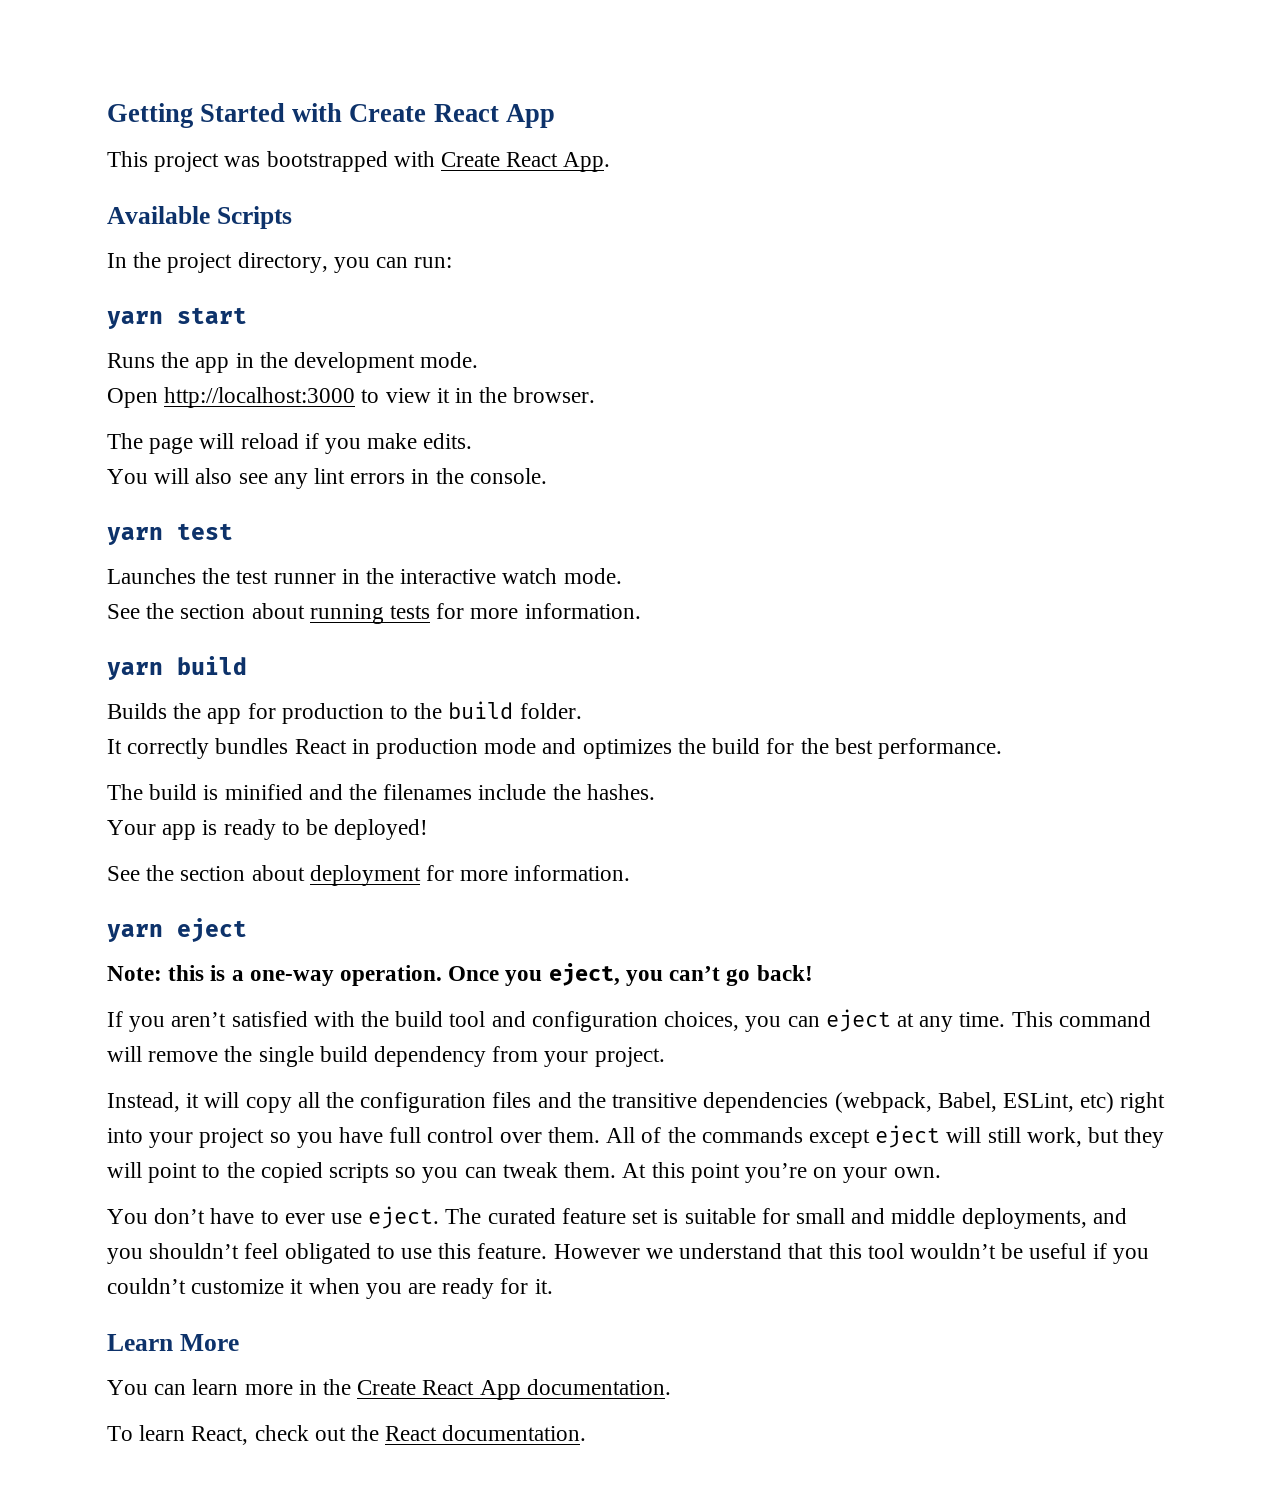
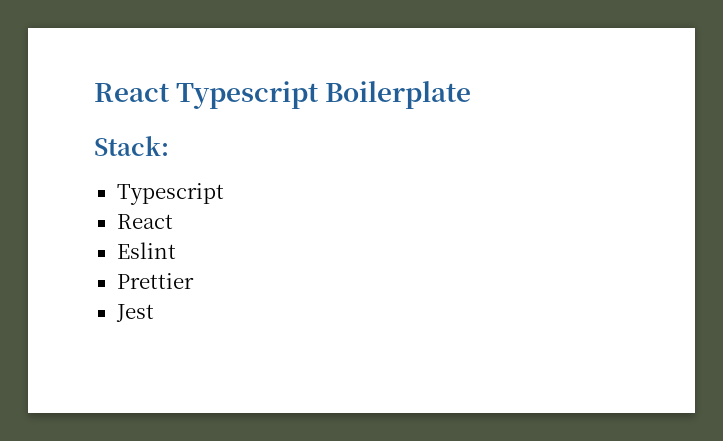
[107,103,555,128] [107,151,611,172] [107,206,292,229] [107,252,453,273] [107,307,247,329] [107,352,479,373] [107,387,596,408] [107,433,473,454] [107,468,547,489] [107,523,233,545] [107,568,622,584] [107,603,641,624] [107,656,247,680] [107,701,582,724] [107,738,1002,759] [107,784,655,800] [107,819,429,840] [107,865,631,886] [107,918,247,942] [107,963,813,986] [107,1009,1151,1032] [107,1046,665,1067] [107,1092,1166,1113] [107,1125,1165,1148] [107,1162,941,1183] [107,1206,1127,1229] [107,1243,1149,1264] [107,1278,553,1299] [107,1334,239,1351] [107,1379,671,1400] [107,1425,587,1445] Getting Started with Create React App // This project was bootstrapped with Create React App. // Available Scripts // In the project directory, you can run: // yarn start // Runs the app in the development mode. // Open http://localhost:3000 to view it in the browser. // The page will reload if you make edits. // You will also see any lint errors in the console. // yarn test // Launches the test runner in the interactive watch mode. // See the section about running tests for more information. // yarn build // Builds the app for production to the build folder. // It correctly bundles React in production mode and optimizes the build for the best performance. // The build is minified and the filenames include the hashes. // Your app is ready to be deployed! // See the section about deployment for more information. // yarn eject // Note: this is a one-way operation. Once you eject, you can’t go back! // If you aren’t satisfied with the build tool and configuration choices, you can eject at any time. This command will remove the single build dependency from your project. // Instead, it will copy all the configuration files and the transitive dependencies (webpack, Babel, ESLint, etc) right into your project so you have full control over them. All of the commands except eject will still work, but they will point to the copied scripts so you can tweak them. At this point you’re on your own. // You don’t have to ever use eject. The curated feature set is suitable for small and middle deployments, and you shouldn’t feel obligated to use this feature. However we understand that this tool wouldn’t be useful if you couldn’t customize it when you are ready for it. // Learn More // You can learn more in the Create React App documentation. // To learn React, check out the React documentation. -> [94,81,472,109] [94,136,169,156] [116,183,224,205] [116,214,173,229] [116,242,176,259] [116,273,194,289] [115,304,154,322] React Typescript Boilerplate // Stack: // Typescript // React // Eslint // Prettier // Jest

